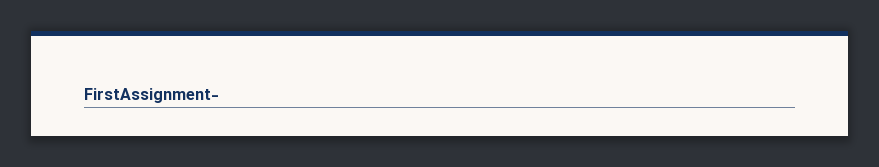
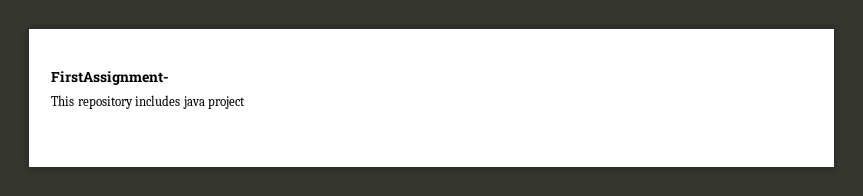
(219, 95) none -> [51,95,246,109] // This repository includes java project

